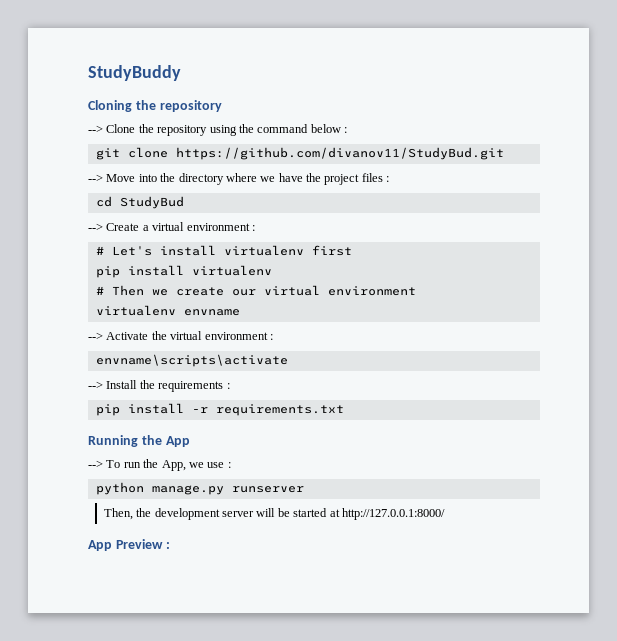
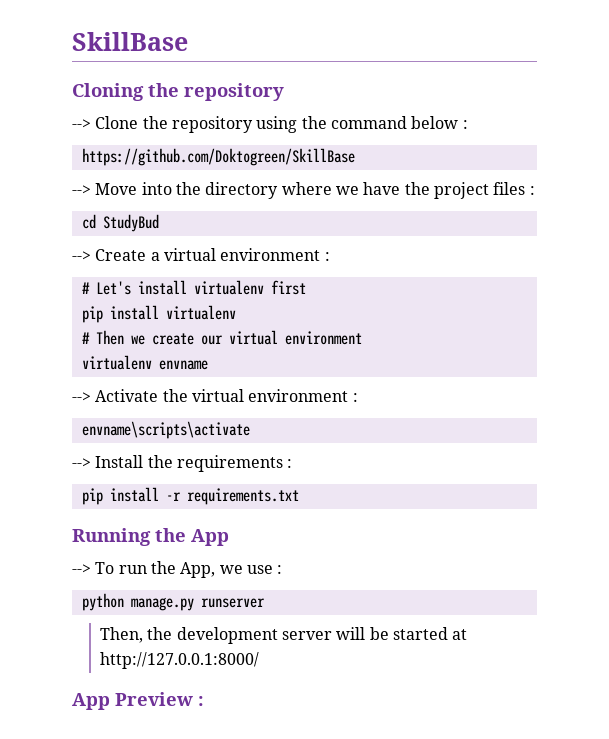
[88,65,181,81] StudyBuddy -> [72,32,188,51] SkillBase
[95,147,504,160] git clone https://github.com/divanov11/StudyBud.git -> [81,148,355,166] https://github.com/Doktogreen/SkillBase

